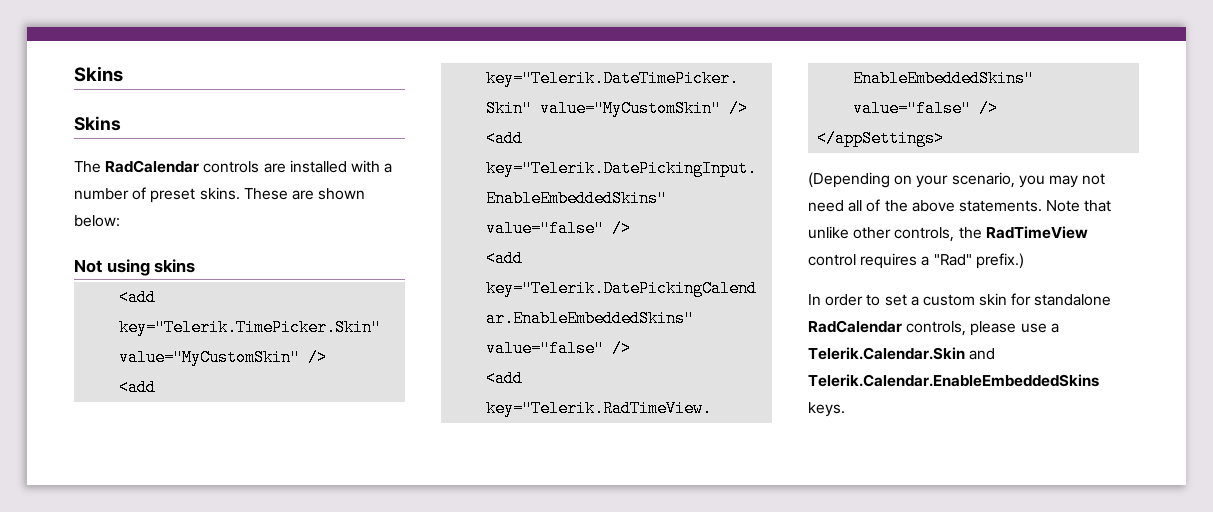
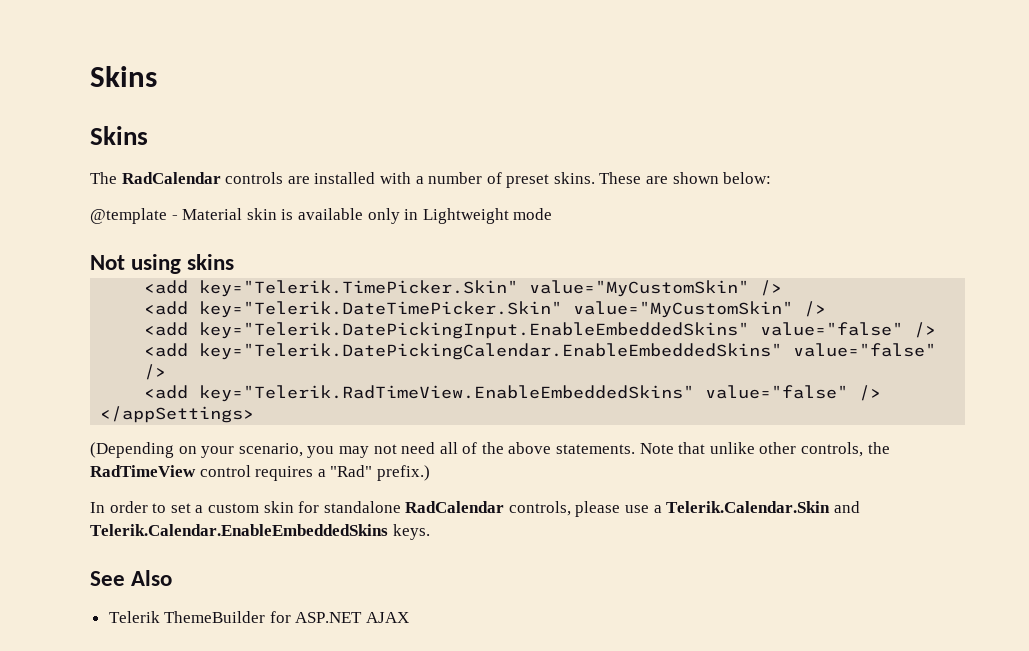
(120, 221) none -> [90,208,553,224] // @template - Material skin is available only in Lightweight mode
(845, 409) none -> [90,570,173,586] [108,611,410,623] // See Also // Telerik ThemeBuilder for ASP.NET AJAX

